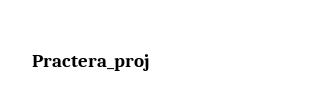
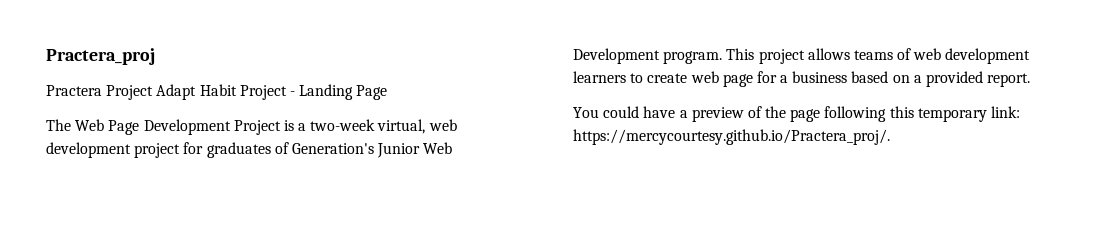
(150, 62) none -> [46,84,388,100] [46,119,457,135] [46,142,453,158] [573,48,1031,64] [573,71,1031,87] [573,106,1021,122] [573,129,890,145] // Practera Project Adapt Habit Project - Landing Page // The Web Page Development Project is a two-week virtual, web development project for graduates of Generation's Junior Web Development program. This project allows teams of web development learners to create web page for a business based on a provided report. // You could have a preview of the page following this temporary link: https://mercycourtesy.github.io/Practera_proj/.

